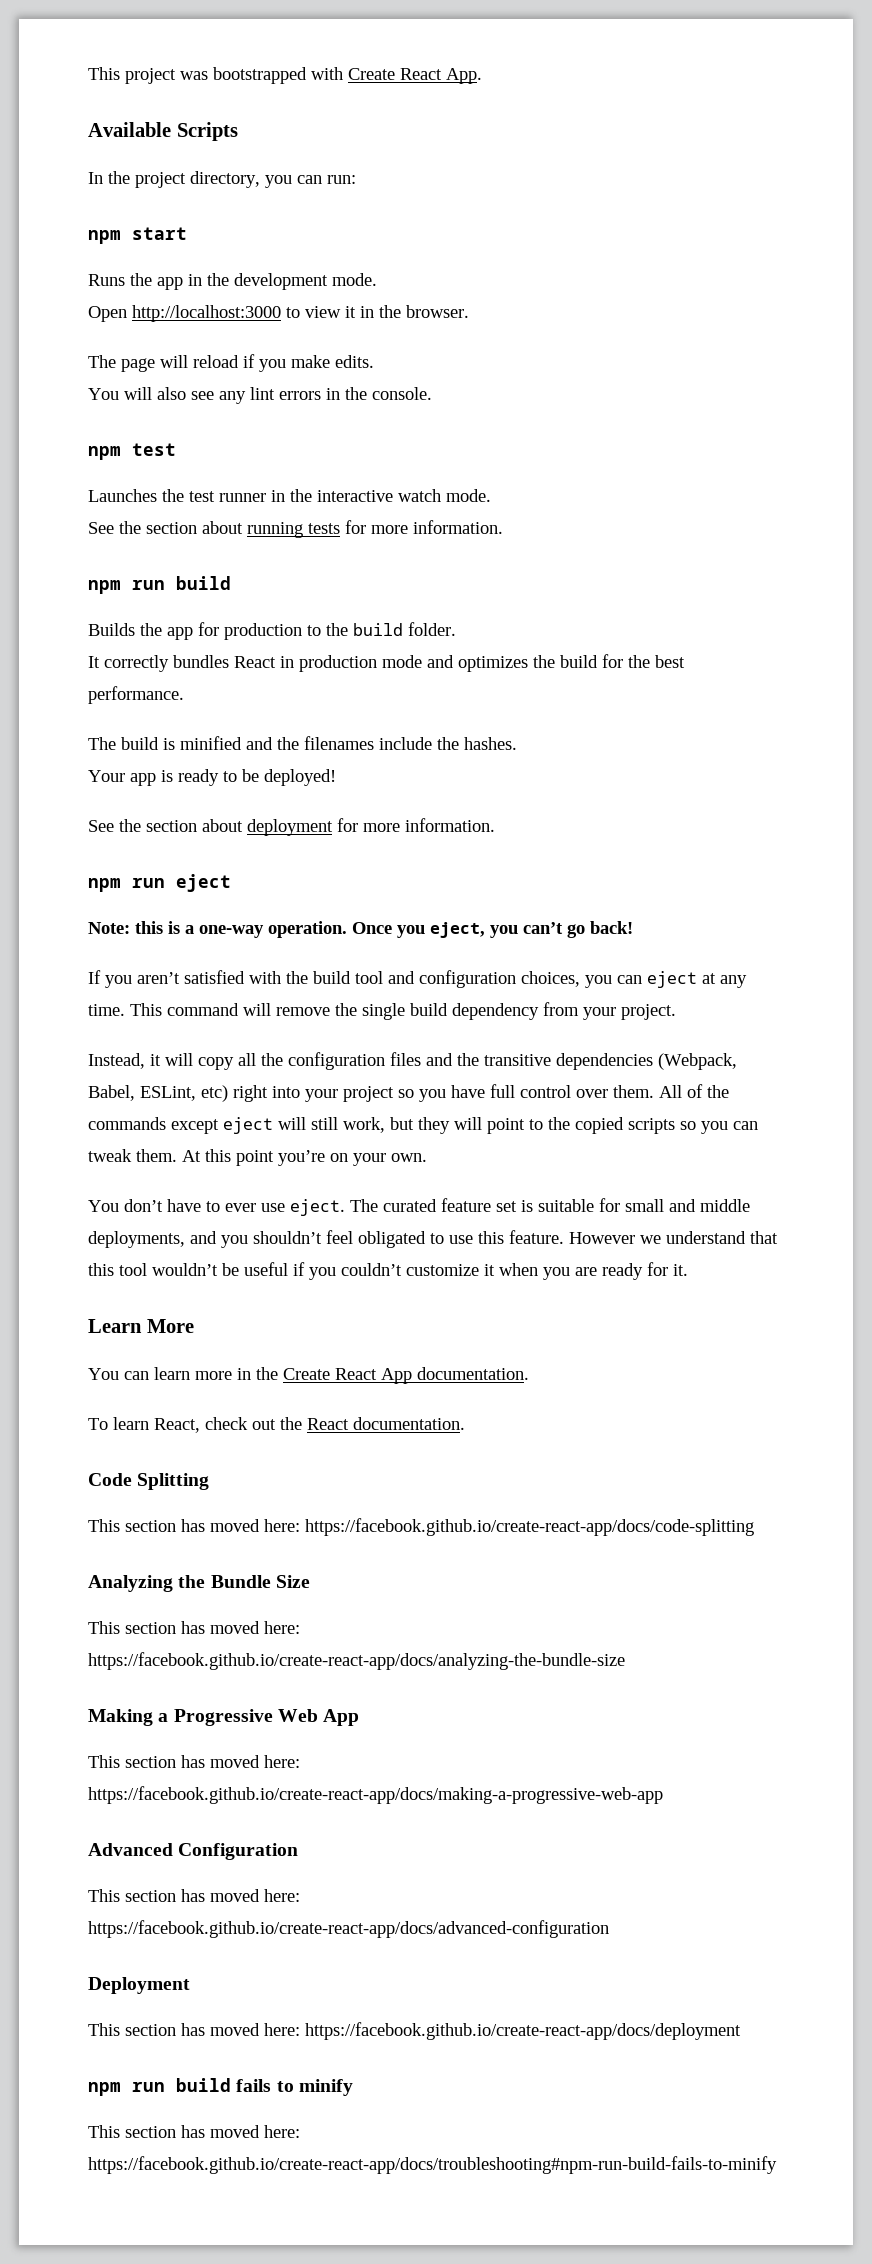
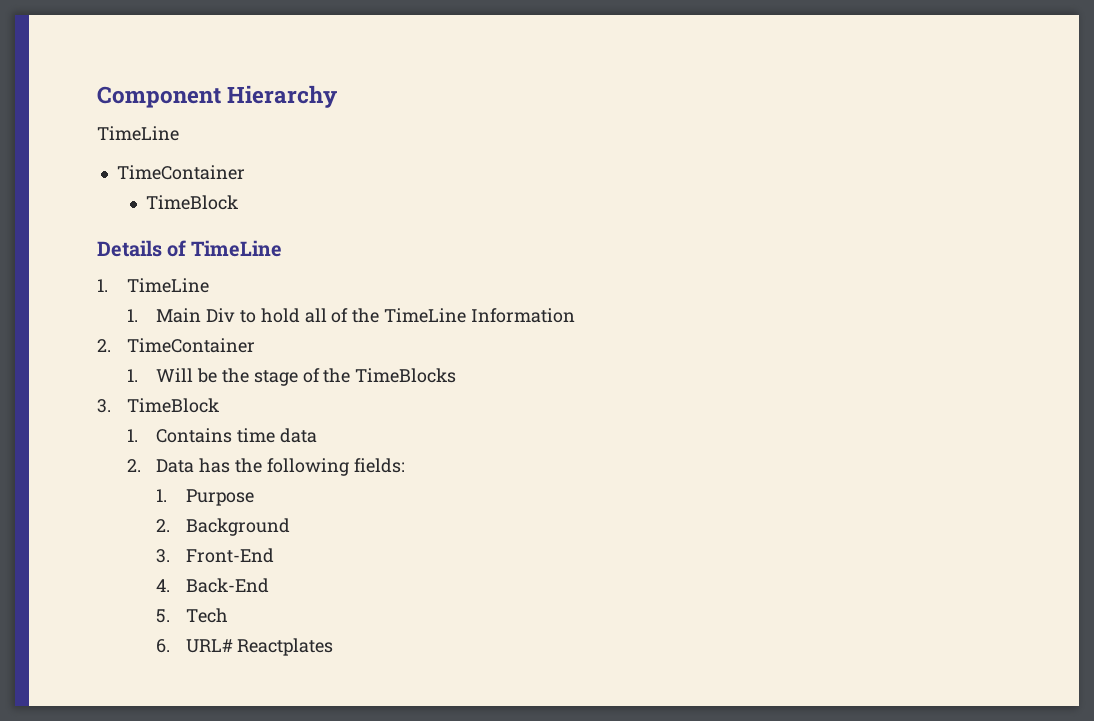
[88,67,482,84] [88,122,238,141] [88,171,356,188] [88,227,187,244] [88,273,377,290] [88,305,469,322] [88,354,374,372] [88,387,432,404] [88,443,176,460] [88,489,491,502] [88,520,503,538] [88,576,231,594] [88,622,456,640] [88,654,685,672] [88,686,184,704] [88,736,517,750] [88,769,336,786] [88,818,495,836] [88,874,231,892] [88,921,633,938] [88,970,747,988] [88,1002,676,1020] [88,1052,737,1070] [88,1084,729,1102] [88,1117,758,1134] [88,1149,427,1166] [88,1198,750,1216] [88,1230,778,1248] [88,1262,688,1280] [88,1319,194,1333] [88,1367,529,1384] [88,1417,465,1433] [88,1473,210,1490] [88,1518,754,1536] [88,1575,310,1592] [88,1621,300,1634] [88,1652,625,1670] [88,1709,360,1726] [88,1755,300,1768] [88,1786,663,1804] [88,1843,299,1860] [88,1889,300,1902] [88,1920,609,1938] [88,1977,190,1994] [88,2022,741,2040] [88,2078,353,2096] [88,2125,300,2138] [88,2156,777,2174] This project was bootstrapped with Create React App. // Available Scripts // In the project directory, you can run: // npm start // Runs the app in the development mode. // Open http://localhost:3000 to view it in the browser. // The page will reload if you make edits. // You will also see any lint errors in the console. // npm test // Launches the test runner in the interactive watch mode. // See the section about running tests for more information. // npm run build // Builds the app for production to the build folder. // It correctly bundles React in production mode and optimizes the build for the best performance. // The build is minified and the filenames include the hashes. // Your app is ready to be deployed! // See the section about deployment for more information. // npm run eject // Note: this is a one-way operation. Once you eject, you can’t go back! // If you aren’t satisfied with the build tool and configuration choices, you can eject at any time. This command will remove the single build dependency from your project. // Instead, it will copy all the configuration files and the transitive dependencies (Webpack, Babel, ESLint, etc) right into your project so you have full control over them. All of the commands except eject will still work, but they will point to the copied scripts so you can tweak them. At this point you’re on your own. // You don’t have to ever use eject. The curated feature set is suitable for small and middle deployments, and you shouldn’t feel obligated to use this feature. However we understand that this tool wouldn’t be useful if you couldn’t customize it when you are ready for it. // Learn More // You can learn more in the Create React App documentation. // To learn React, check out the React documentation. // Code Splitting // This section has moved here: https://facebook.github.io/create-react-app/docs/code-splitting // Analyzing the Bundle Size // This section has moved here: https://facebook.github.io/create-react-app/docs/analyzing-the-bundle-size // Making a Progressive Web App // This section has moved here: https://facebook.github.io/create-react-app/docs/making-a-progressive-web-app // Advanced Configuration // This section has moved here: https://facebook.github.io/create-react-app/docs/advanced-configuration // Deployment // This section has moved here: https://facebook.github.io/create-react-app/docs/deployment // npm run build fails to minify // This section has moved here: https://facebook.github.io/create-react-app/docs/troubleshooting#npm-run-build-fails-to-minify -> [97,85,338,108] [97,126,179,141] [116,165,245,180] [146,195,239,210] [97,240,282,257] [97,278,209,293] [126,308,575,323] [97,338,255,353] [126,368,457,386] [97,398,219,413] [126,428,317,443] [126,458,405,476] [156,489,254,506] [156,518,290,536] [156,548,274,563] [156,578,269,593] [156,608,228,623] [156,638,334,656] Component Hierarchy // TimeLine // TimeContainer // TimeBlock // Details of TimeLine // 1. TimeLine // 1. Main Div to hold all of the TimeLine Information // 2. TimeContainer // 1. Will be the stage of the TimeBlocks // 3. TimeBlock // 1. Contains time data // 2. Data has the following fields: // 1. Purpose // 2. Background // 3. Front-End // 4. Back-End // 5. Tech // 6. URL# Reactplates

